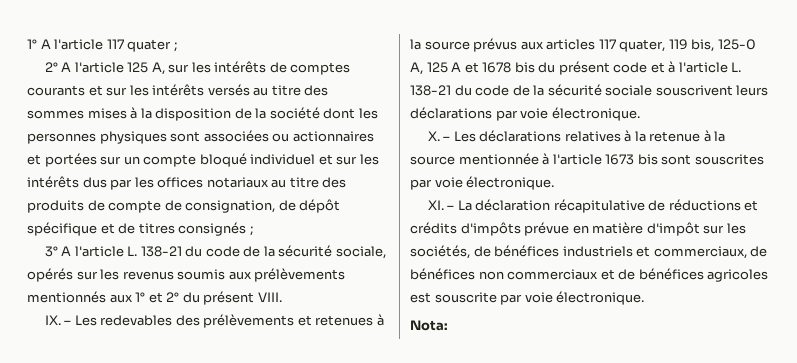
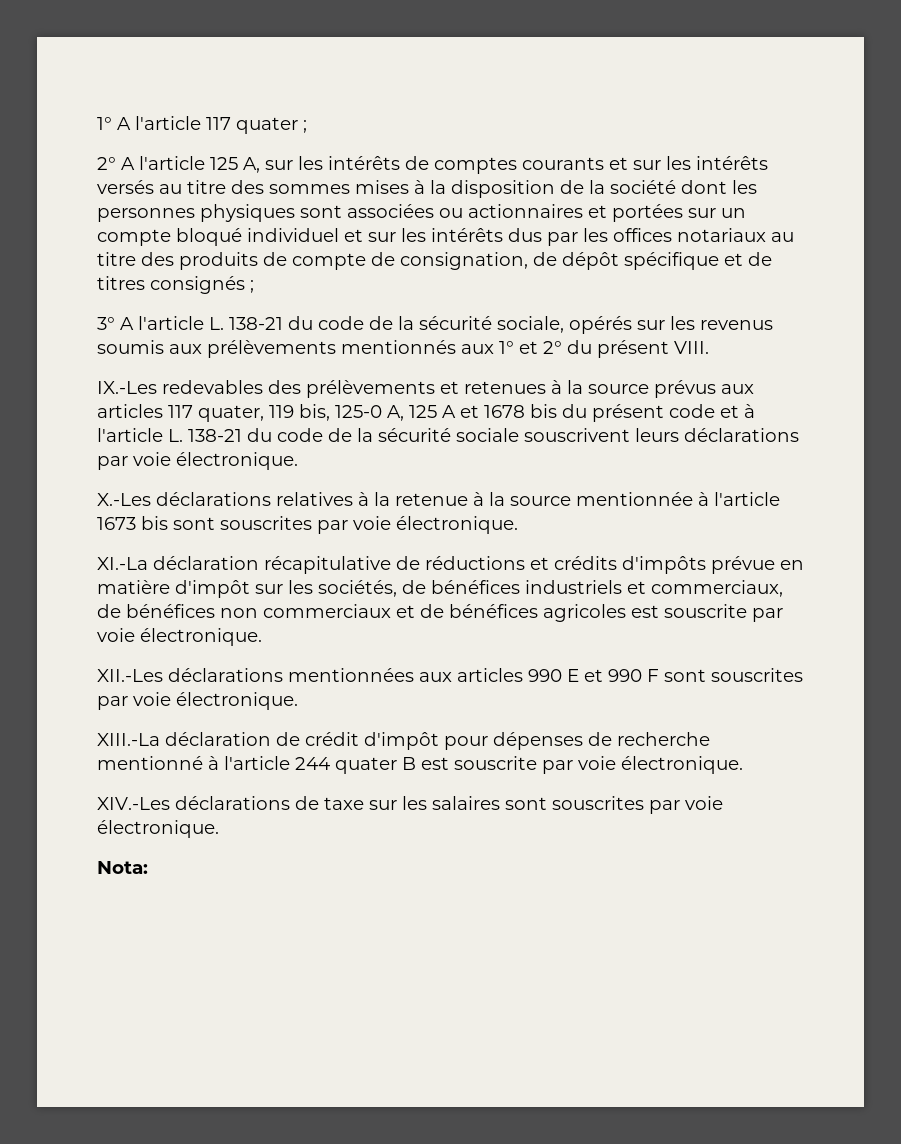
[44,315,97,326] IX. – Les -> [97,381,157,394] IX.-Les
[427,131,476,142] X. – Les -> [97,493,151,506] X.-Les
[427,200,472,211] XI. – La -> [97,557,148,570] XI.-La
(645, 298) none -> [97,668,803,682] [97,692,298,710] [97,732,710,750] [97,756,743,774] [97,796,723,814] [97,820,219,838] // XII.-Les déclarations mentionnées aux articles 990 E et 990 F sont souscrites par voie électronique. // XIII.-La déclaration de crédit d'impôt pour dépenses de recherche mentionné à l'article 244 quater B est souscrite par voie électronique. // XIV.-Les déclarations de taxe sur les salaires sont souscrites par voie électronique.

